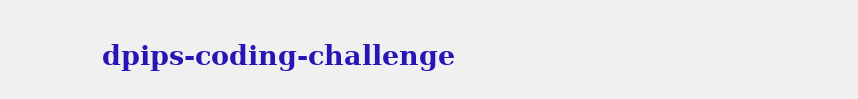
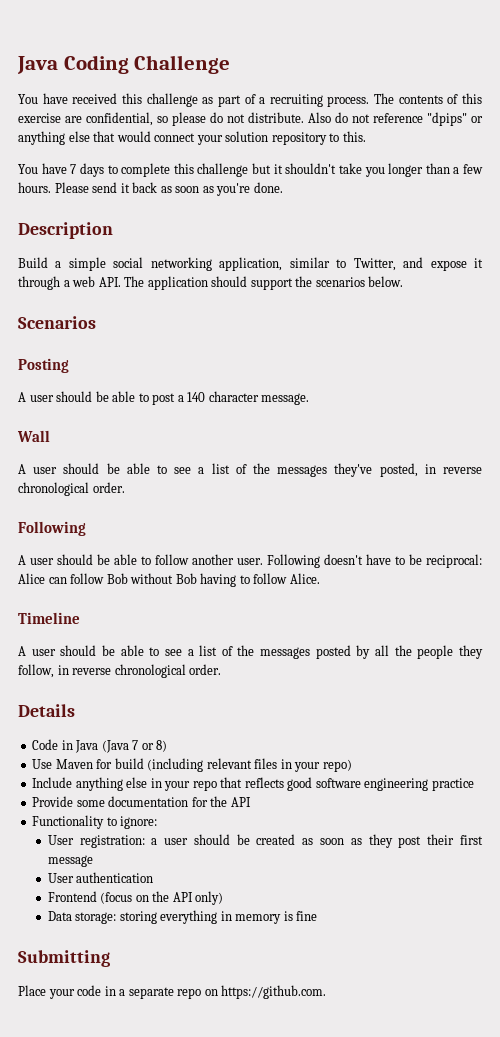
[102,44,455,71] dpips-coding-challenge -> [17,55,231,74] [18,93,483,107] [18,112,483,126] [18,131,366,145] [18,163,483,177] [18,182,283,196] [18,222,113,239] [18,257,483,271] [18,276,404,290] [18,316,96,329] [18,358,69,373] [18,391,310,405] [17,430,50,442] [18,463,482,477] [18,482,125,496] [18,521,86,536] [18,554,482,568] [18,573,320,587] [18,612,80,624] [18,645,483,659] [18,664,222,678] [18,704,75,717] [32,739,168,753] [32,758,352,772] [32,777,474,791] [32,796,251,807] [32,815,158,829] [47,834,484,848] [47,855,93,867] [47,872,154,883] [47,891,224,905] [47,910,318,924] [18,950,110,967] [18,985,327,999] Java Coding Challenge // You have received this challenge as part of a recruiting process. The contents of this exercise are confidential, so please do not distribute. Also do not reference "dpips" or anything else that would connect your solution repository to this. // You have 7 days to complete this challenge but it shouldn't take you longer than a few hours. Please send it back as soon as you're done. // Description // Build a simple social networking application, similar to Twitter, and expose it through a web API. The application should support the scenarios below. // Scenarios // Posting // A user should be able to post a 140 character message. // Wall // A user should be able to see a list of the messages they've posted, in reverse chronological order. // Following // A user should be able to follow another user. Following doesn't have to be reciprocal: Alice can follow Bob without Bob having to follow Alice. // Timeline // A user should be able to see a list of the messages posted by all the people they follow, in reverse chronological order. // Details // Code in Java (Java 7 or 8) // Use Maven for build (including relevant files in your repo) // Include anything else in your repo that reflects good software engineering practice // Provide some documentation for the API // Functionality to ignore: // User registration: a user should be created as soon as they post their first message // User authentication // Frontend (focus on the API only) // Data storage: storing everything in memory is fine // Submitting // Place your code in a separate repo on https://github.com.

